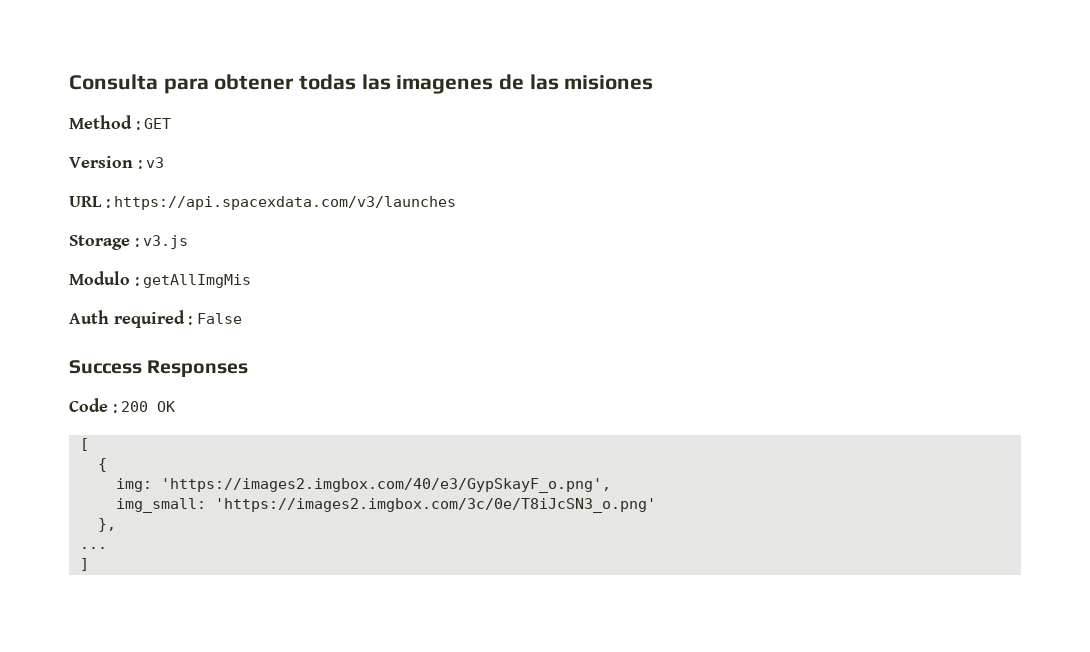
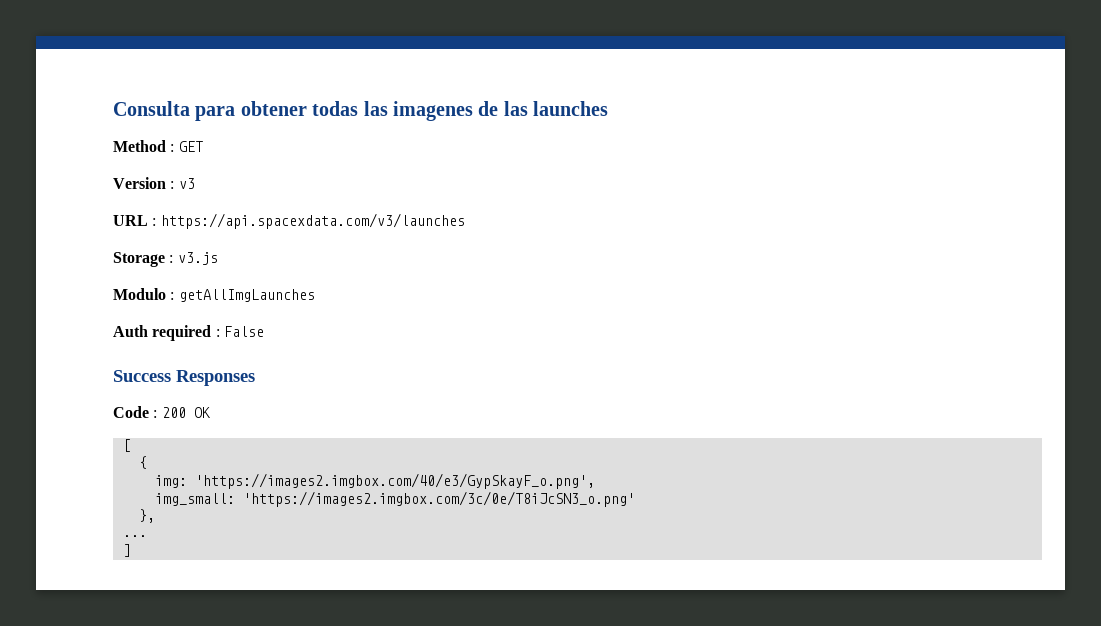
[564,75,654,90] misiones -> [533,101,609,116] launches
[143,274,252,288] getAllImgMis -> [178,289,315,302] getAllImgLaunches

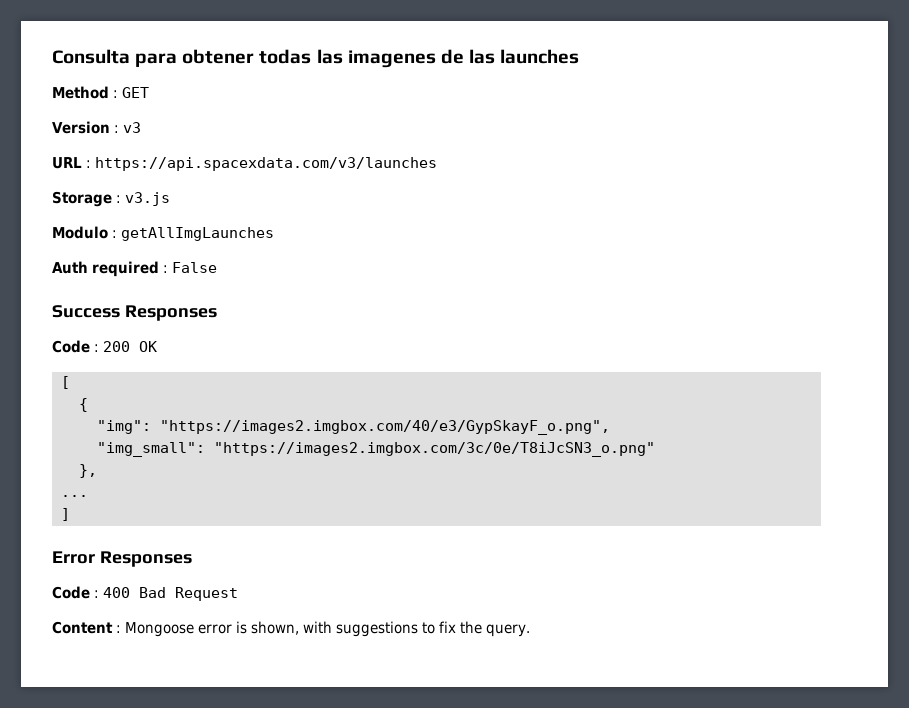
[154,473,595,489] [154,491,635,507] img: 'https://images2.imgbox.com/40/e3/GypSkayF_o.png', // img_small: 'https://images2.imgbox.com/3c/0e/T8iJcSN3_o.png' -> [96,420,610,435] [96,442,655,457] "img": "https://images2.imgbox.com/40/e3/GypSkayF_o.png", // "img_small": "https://images2.imgbox.com/3c/0e/T8iJcSN3_o.png"
(131, 550) none -> [52,551,192,567] [52,586,238,601] [52,621,530,637] // Error Responses // Code : 400 Bad Request // Content : Mongoose error is shown, with suggestions to fix the query.

